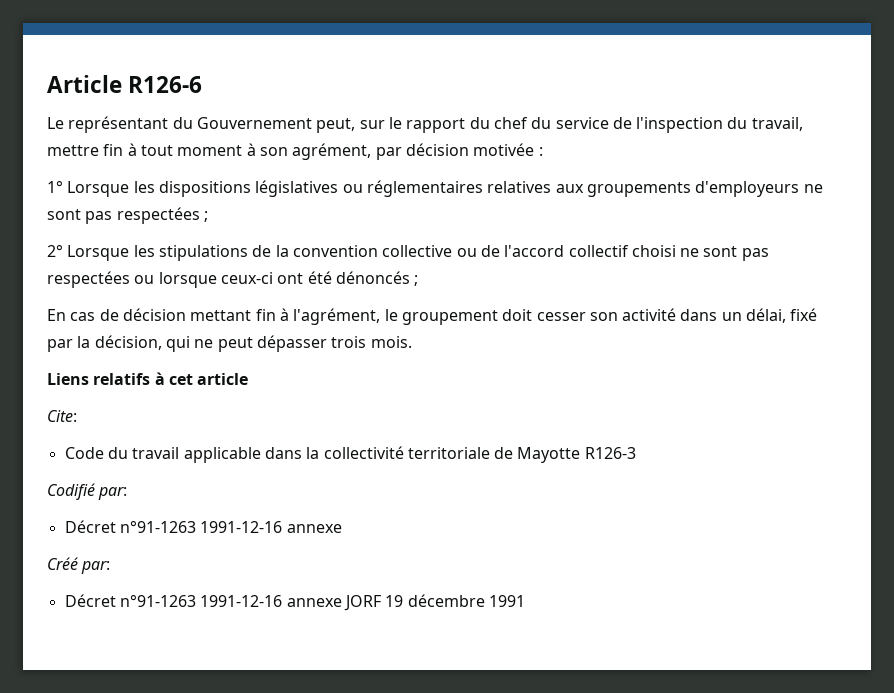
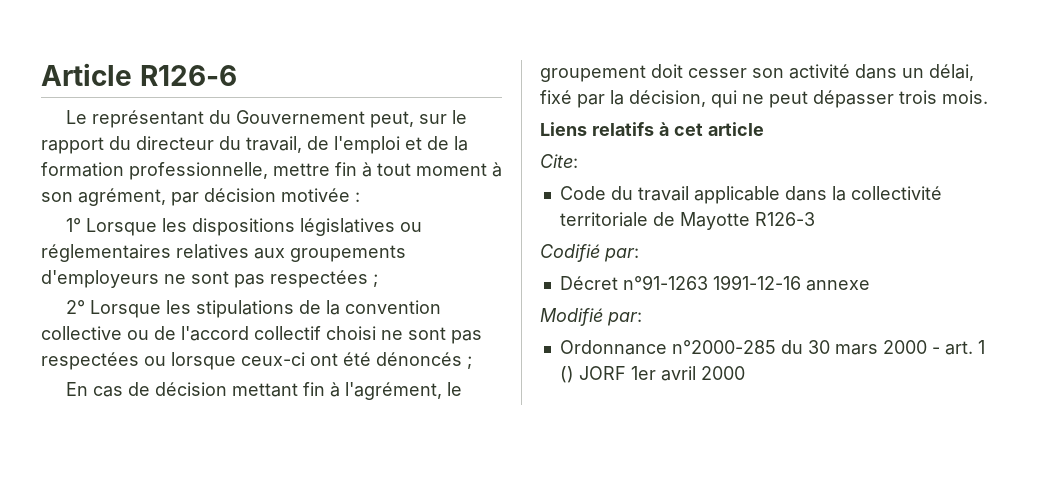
[493,117,803,133] chef du service de l'inspection du travail, -> [136,136,468,154] [41,162,268,180] directeur du travail, de l'emploi et de la formation professionnelle,
[47,557,111,574] [64,594,525,611] Créé par: // Décret n°91-1263 1991-12-16 annexe JORF 19 décembre 1991 -> [540,308,642,326] [559,340,985,355] [559,366,745,383] Modifié par: // Ordonnance n°2000-285 du 30 mars 2000 - art. 1 () JORF 1er avril 2000

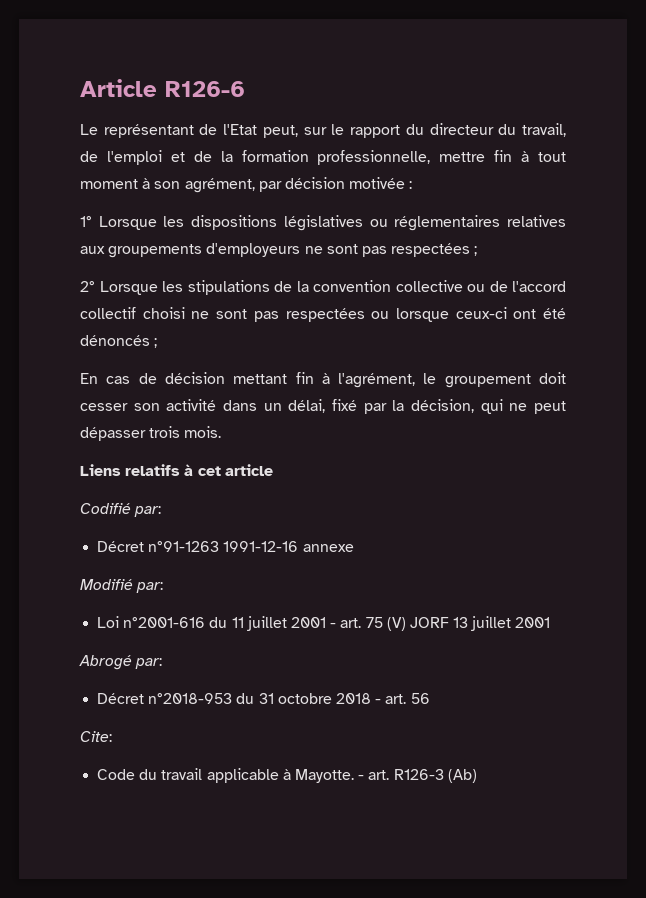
[208,110,365,124] du Gouvernement -> [199,124,258,135] de l'Etat
[540,154,578,168] [559,186,942,204] [559,212,815,230] // Cite: // Code du travail applicable dans la collectivité territoriale de Mayotte R126-3 -> (273, 470) none
[559,340,985,355] [559,366,745,383] Ordonnance n°2000-285 du 30 mars 2000 - art. 1 () JORF 1er avril 2000 -> [97,616,551,631] [79,655,163,670] [97,693,430,704] [80,731,112,742] [97,768,477,783] Loi n°2001-616 du 11 juillet 2001 - art. 75 (V) JORF 13 juillet 2001 // Abrogé par: // Décret n°2018-953 du 31 octobre 2018 - art. 56 // Cite: // Code du travail applicable à Mayotte. - art. R126-3 (Ab)

